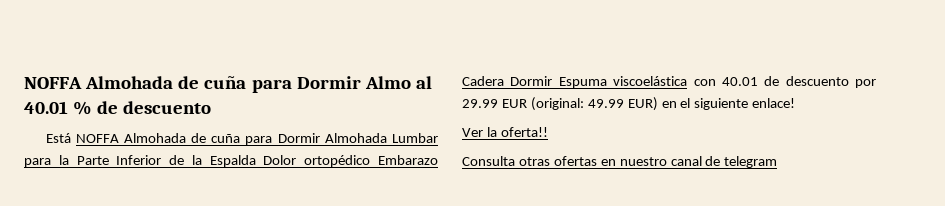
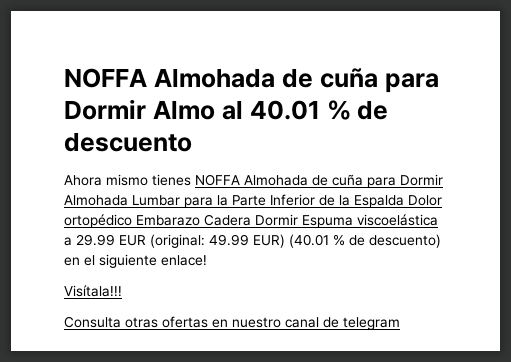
[45,133,71,143] Está -> [64,174,191,186] Ahora mismo tienes
[693,76,876,88] con 40.01 de descuento por -> [64,237,72,246] a
(658, 104) none -> [289,234,441,248] (40.01 % de descuento)
[462,127,548,137] Ver la oferta!! -> [64,285,122,297] Visítala!!!

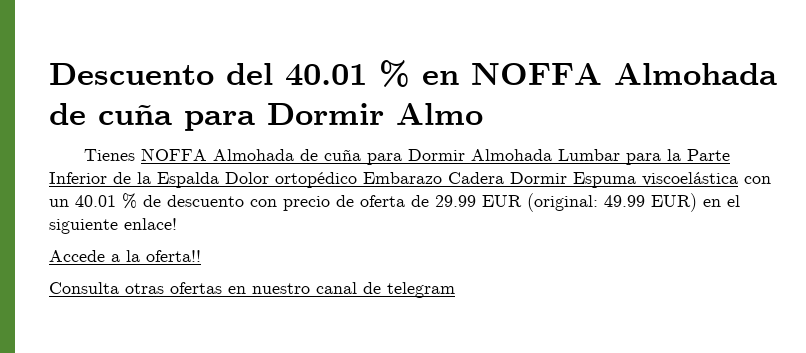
(64, 78) none -> [49,60,459,87] Descuento del 40.01 % en
[221,100,389,120] [64,132,192,152] [64,174,191,186] al 40.01 % de descuento // Ahora mismo tienes -> [83,149,135,161] // Tienes
[64,237,72,246] a -> [744,176,771,184] [49,193,429,211] con un 40.01 % de descuento con precio de oferta de
[289,234,441,248] (40.01 % de descuento) -> (697, 202) none
[64,285,122,297] Visítala!!! -> [49,250,201,262] Accede a la oferta!!

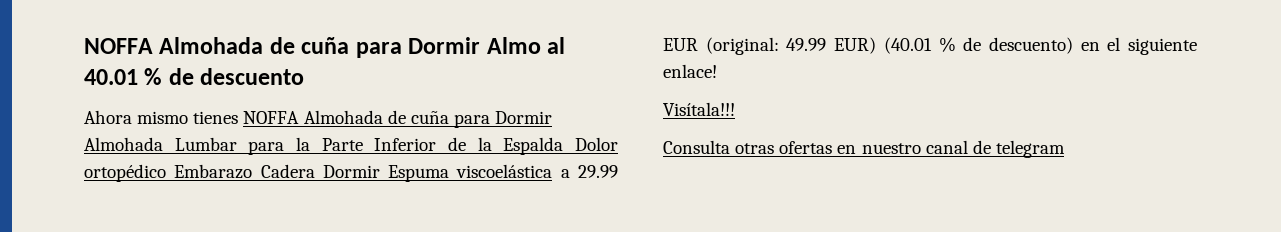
[49,60,459,87] Descuento del 40.01 % en -> (84, 46) none
[83,149,135,161] // Tienes -> [547,37,566,54] [84,68,305,85] [84,110,239,124] al 40.01 % de descuento // Ahora mismo tienes
[744,176,771,184] [49,193,429,211] con un 40.01 % de descuento con precio de oferta de -> [560,169,570,178] a
(697, 202) none -> [883,37,1073,54] (40.01 % de descuento)
[49,250,201,262] Accede a la oferta!! -> [663,102,735,116] Visítala!!!

